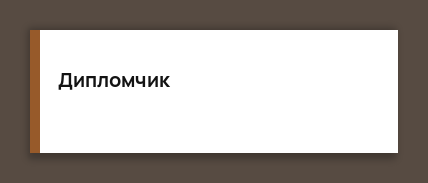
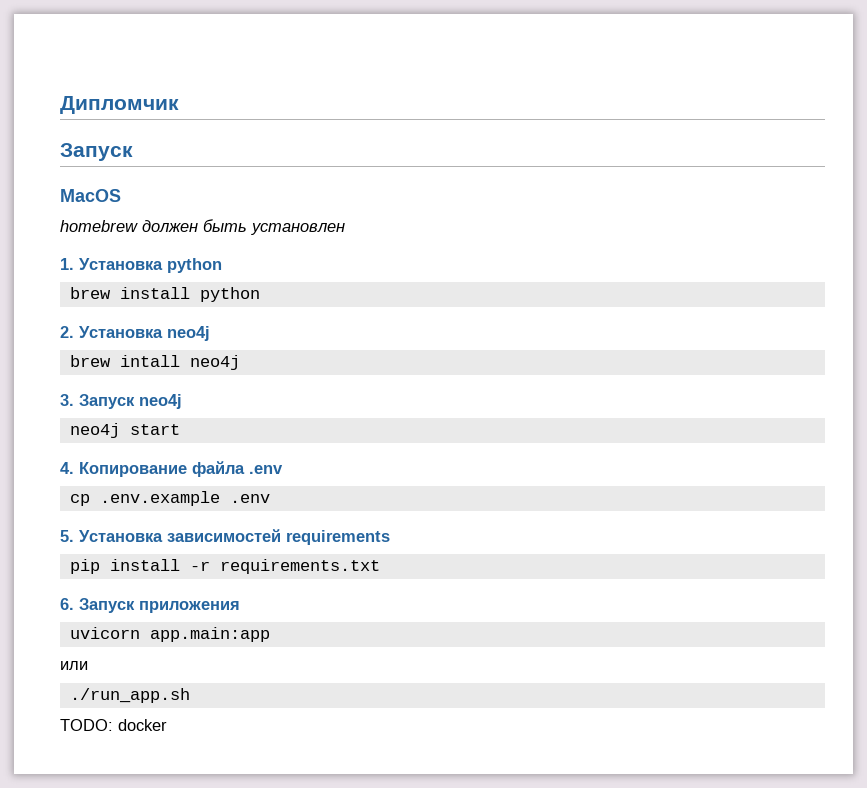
(171, 81) none -> [60,143,133,161] [60,189,121,202] [60,219,345,235] [60,258,222,273] [69,287,260,302] [60,326,210,341] [69,355,240,370] [60,394,182,409] [69,423,180,438] [60,461,283,477] [69,491,270,506] [60,529,390,545] [69,559,380,574] [60,598,240,613] [69,627,270,642] [60,661,88,670] [69,688,190,703] [60,719,167,731] // Запуск // MacOS // homebrew должен быть установлен // 1. Установка python // brew install python // 2. Установка neo4j // brew intall neo4j // 3. Запуск neo4j // neo4j start // 4. Копирование файла .env // cp .env.example .env // 5. Установка зависимостей requirements // pip install -r requirements.txt // 6. Запуск приложения // uvicorn app.main:app // или // ./run_app.sh // TODO: docker

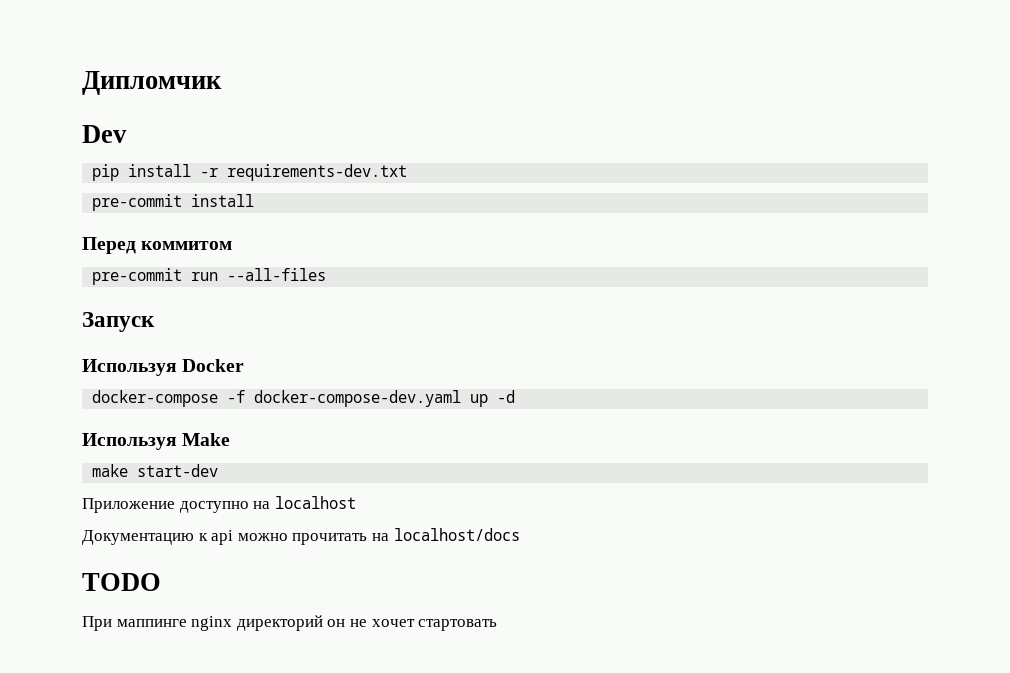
[60,143,133,161] [60,189,121,202] [60,219,345,235] [60,258,222,273] [69,287,260,302] [60,326,210,341] [69,355,240,370] [60,394,182,409] [69,423,180,438] [60,461,283,477] [69,491,270,506] [60,529,390,545] [69,559,380,574] [60,598,240,613] [69,627,270,642] [60,661,88,670] [69,688,190,703] [60,719,167,731] Запуск // MacOS // homebrew должен быть установлен // 1. Установка python // brew install python // 2. Установка neo4j // brew intall neo4j // 3. Запуск neo4j // neo4j start // 4. Копирование файла .env // cp .env.example .env // 5. Установка зависимостей requirements // pip install -r requirements.txt // 6. Запуск приложения // uvicorn app.main:app // или // ./run_app.sh // TODO: docker -> [82,125,127,143] [92,164,408,181] [92,194,255,211] [82,237,233,254] [92,268,327,285] [82,312,155,332] [82,359,245,376] [92,390,516,407] [82,433,231,450] [92,464,219,477] [82,496,356,513] [82,528,520,545] [82,573,161,591] [82,615,498,631] Dev // pip install -r requirements-dev.txt // pre-commit install // Перед коммитом // pre-commit run --all-files // Запуск // Используя Docker // docker-compose -f docker-compose-dev.yaml up -d // Используя Make // make start-dev // Приложение доступно на localhost // Документацию к api можно прочитать на localhost/docs // TODO // При маппинге nginx директорий он не хочет стартовать

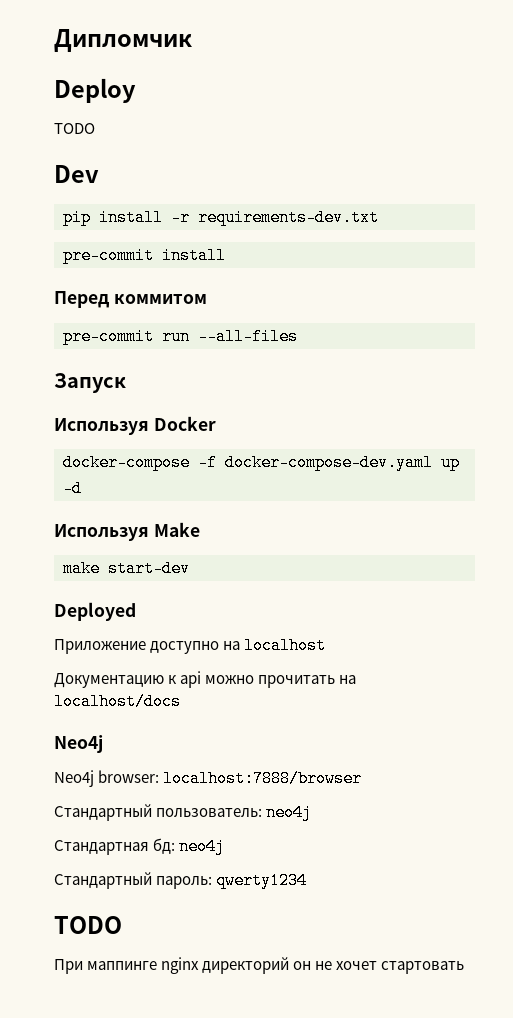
(222, 83) none -> [54,78,136,103] [54,123,95,134] // Deploy // TODO
(219, 470) none -> [54,602,136,621] // Deployed
(520, 534) none -> [54,735,103,753] [54,770,363,787] [54,804,313,821] [54,838,226,855] [54,872,308,889] // Neo4j // Neo4j browser: localhost:7888/browser // Стандартный пользователь: neo4j // Стандартная бд: neo4j // Стандартный пароль: qwerty1234

